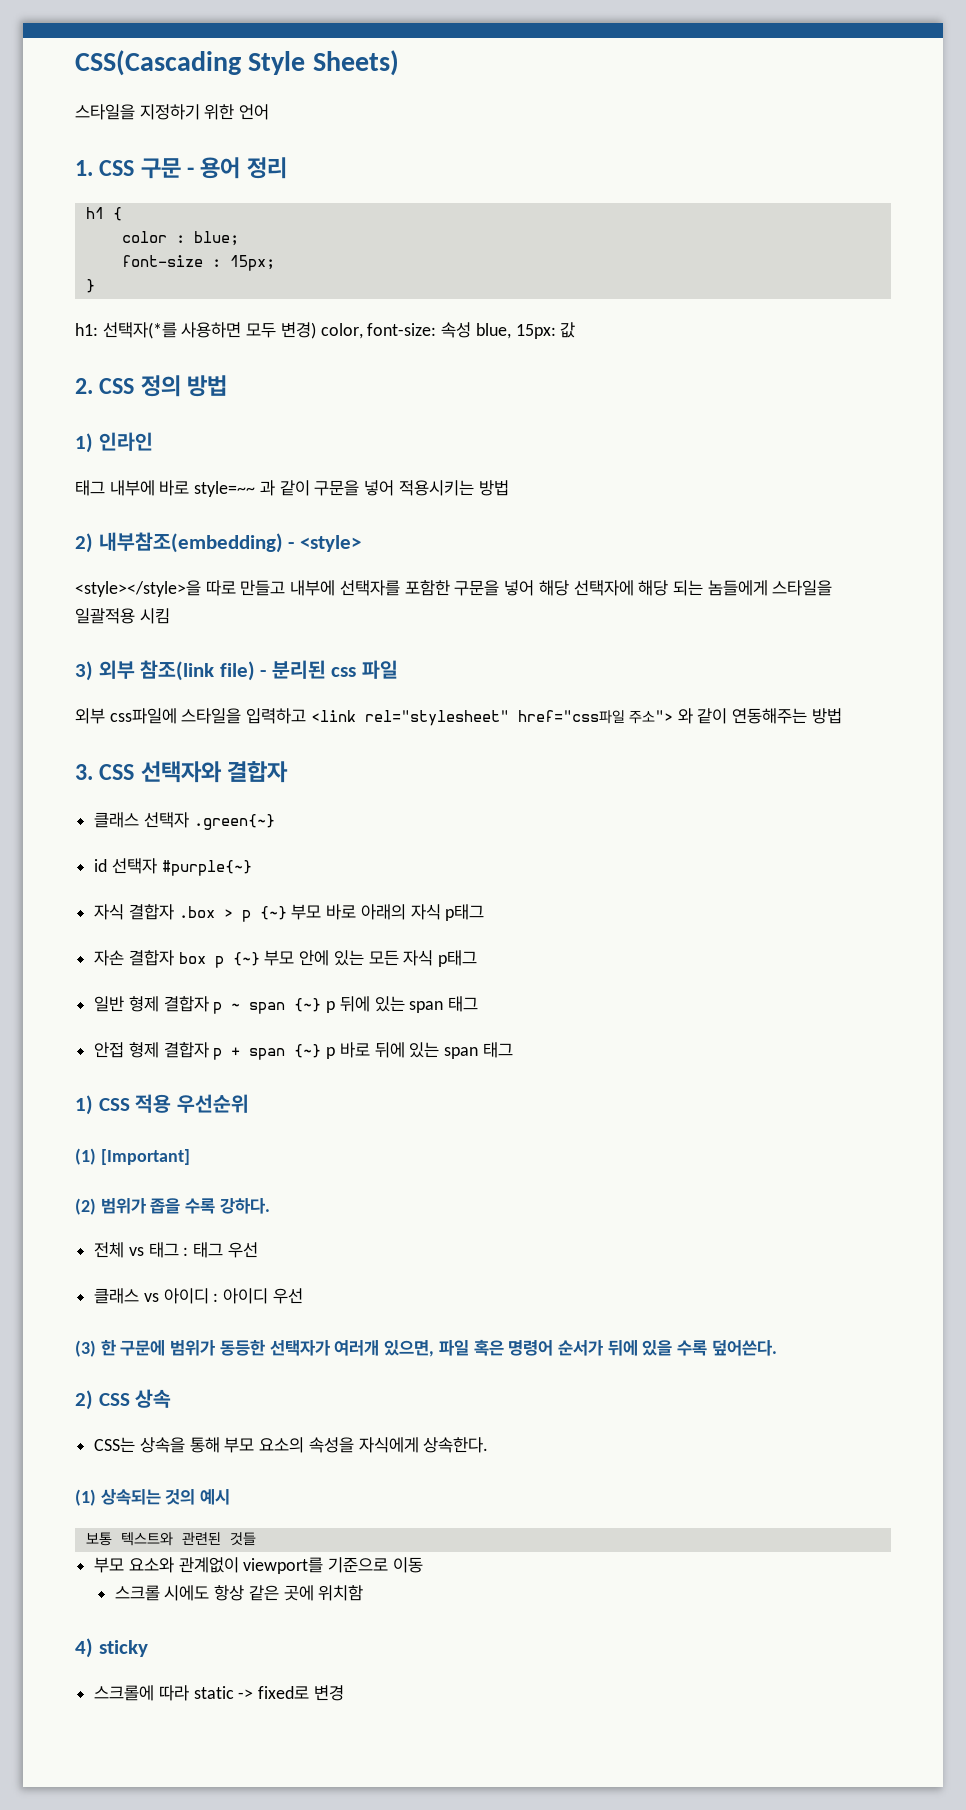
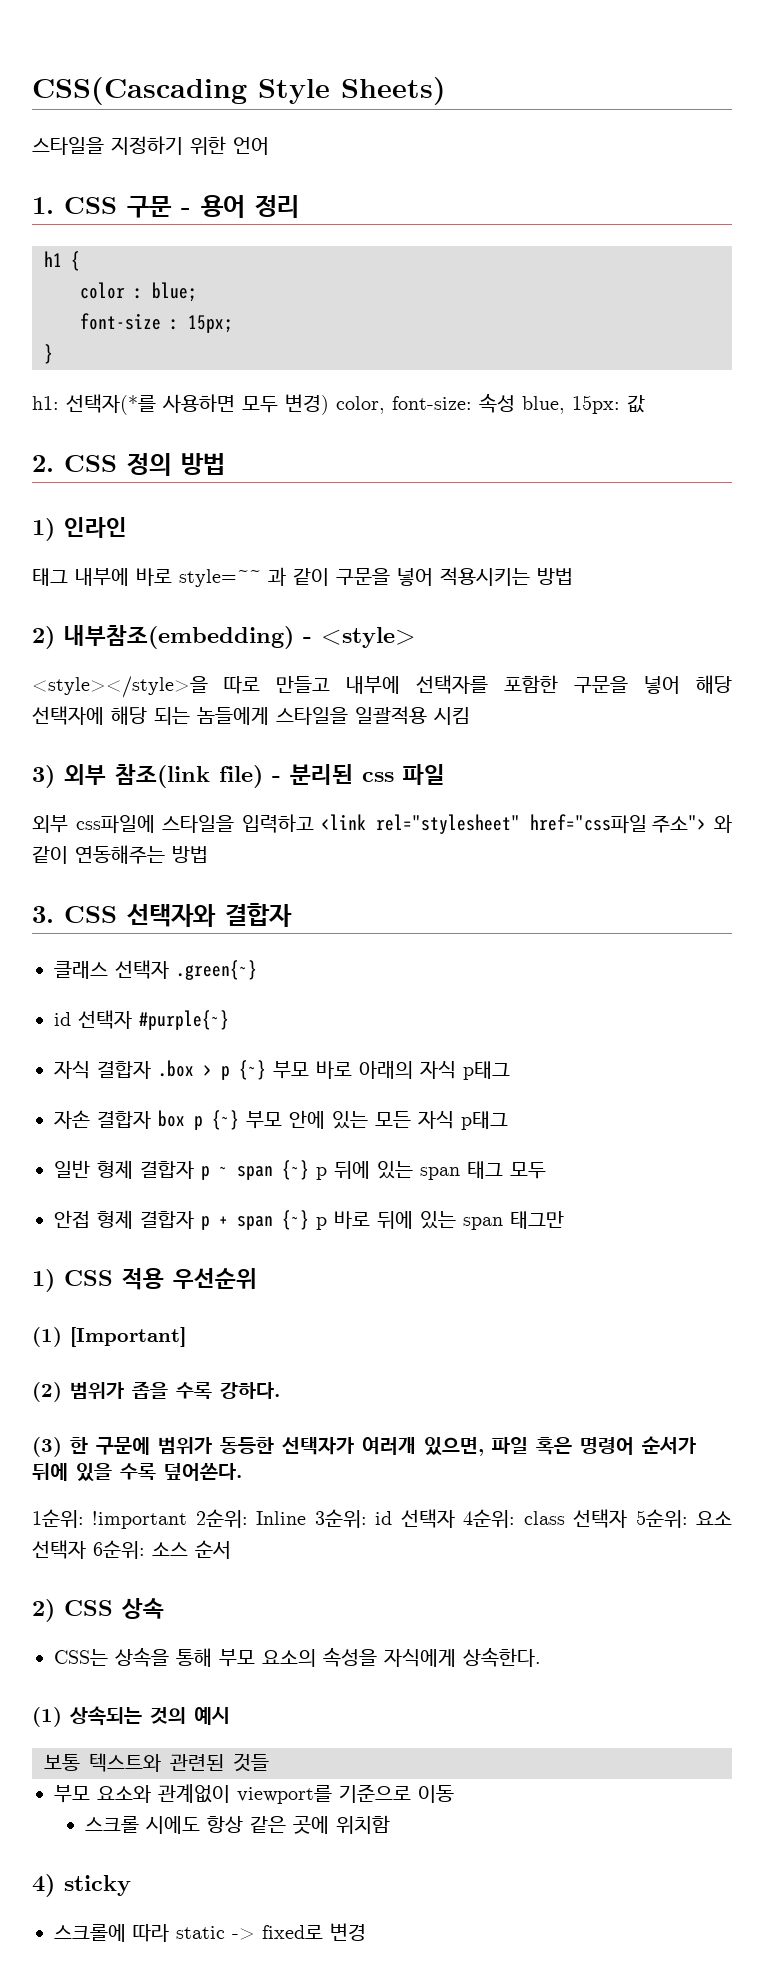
(479, 1004) none -> [510,1162,546,1179] 모두
[482,1042,513,1058] 태그 -> [510,1211,564,1229] 태그만
[94,1242,258,1258] [94,1288,303,1304] // 전체 vs 태그 : 태그 우선 // 클래스 vs 아이디 : 아이디 우선 -> (280, 1390) none
(777, 1348) none -> [32,1509,732,1529] [32,1540,231,1559] // 1순위: !important 2순위: Inline 3순위: id 선택자 4순위: class 선택자 5순위: 요소 선택자 6순위: 소스 순서

